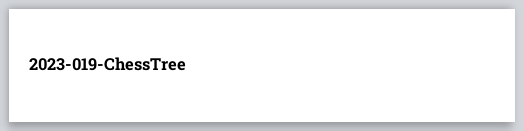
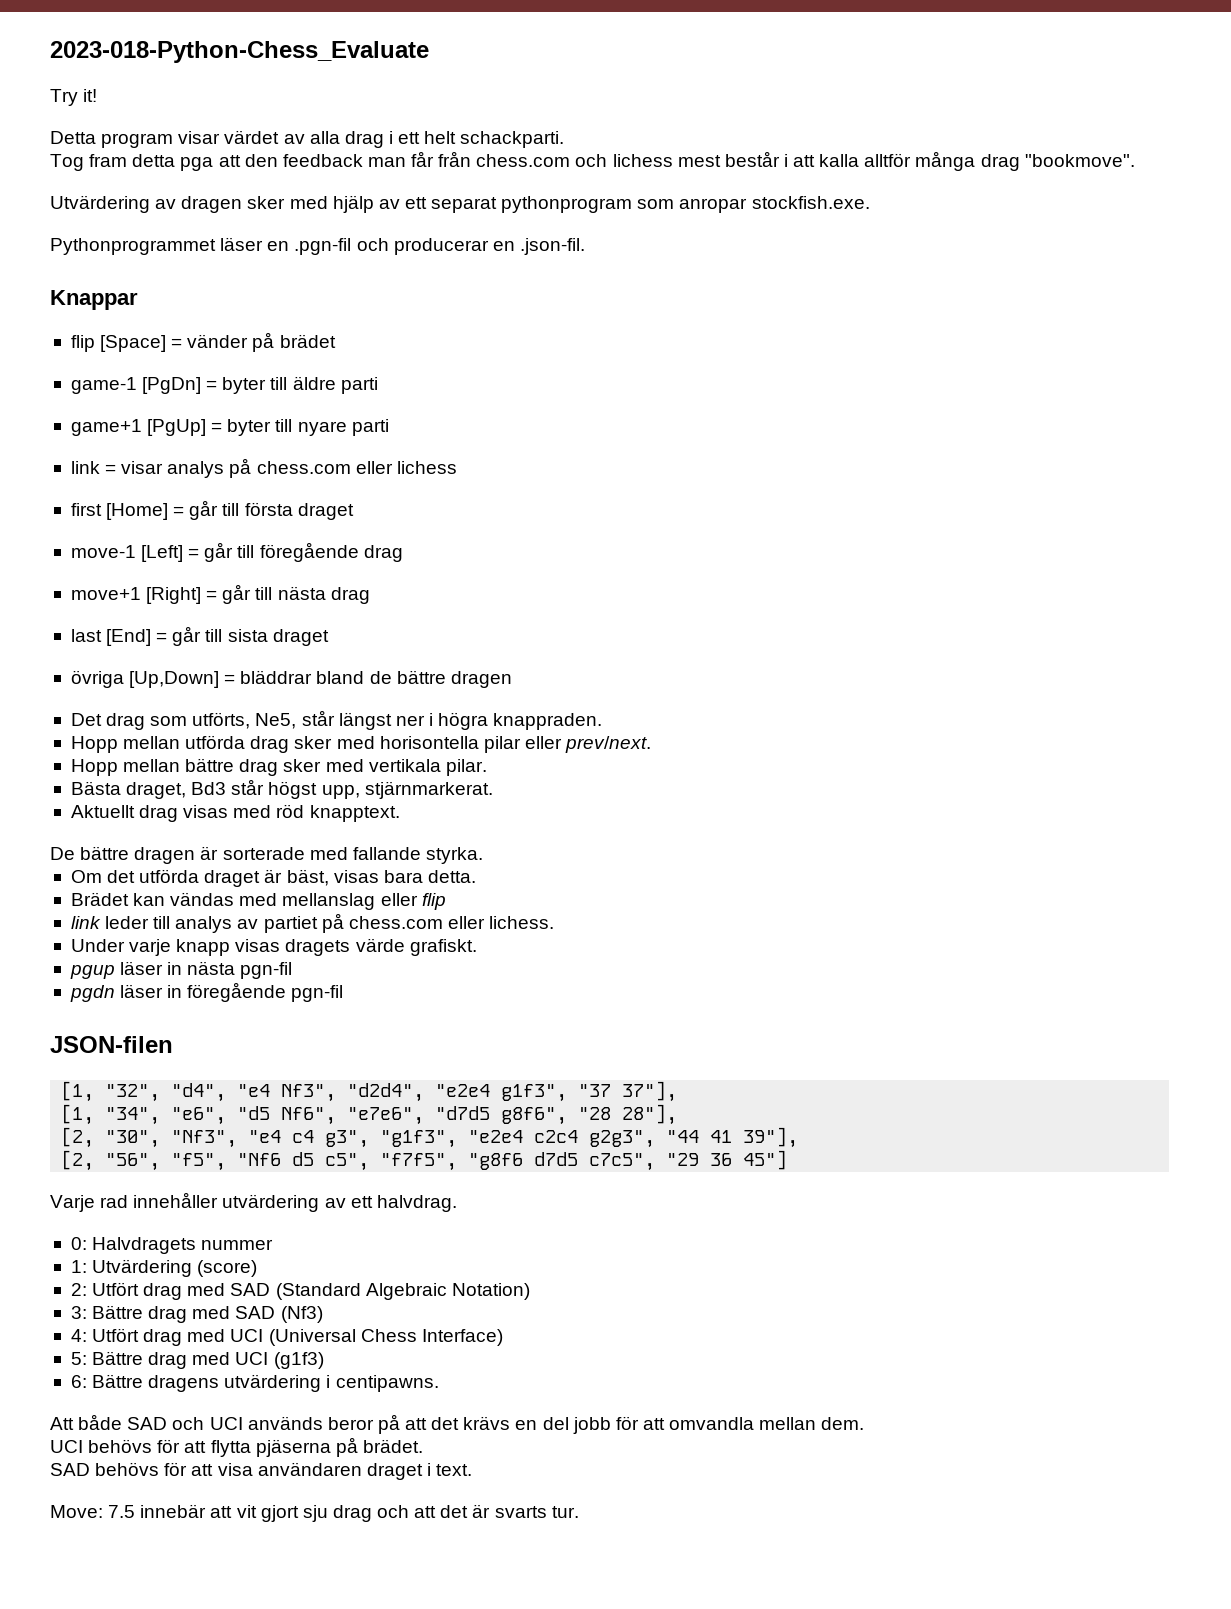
[29,57,186,71] 2023-019-ChessTree -> [50,41,429,63] [50,89,98,106] [50,130,565,148] [50,151,1135,171] [50,195,870,213] [50,237,585,255] [50,290,138,310] [70,332,336,352] [70,376,378,394] [70,419,389,436] [70,458,457,478] [70,500,354,520] [70,542,403,562] [70,584,370,604] [70,626,329,646] [70,670,512,688] [70,710,603,730] [70,735,652,753] [70,758,487,776] [70,779,493,799] [70,804,400,822] [50,846,483,864] [70,869,476,887] [70,892,446,910] [70,913,555,933] [70,938,477,956] [69,961,293,979] [69,982,344,1002] [50,1036,173,1053] [61,1081,678,1102] [61,1104,678,1125] [61,1127,799,1148] [61,1150,788,1171] [50,1192,457,1212] [70,1237,274,1254] [70,1259,258,1277] [70,1282,530,1300] [70,1305,323,1323] [70,1328,503,1346] [70,1351,324,1369] [70,1374,439,1392] [50,1414,865,1434] [50,1437,423,1457] [50,1462,473,1480] [50,1504,579,1522] 2023-018-Python-Chess_Evaluate // Try it! // Detta program visar värdet av alla drag i ett helt schackparti. // Tog fram detta pga att den feedback man får från chess.com och lichess mest består i att kalla alltför många drag "bookmove". // Utvärdering av dragen sker med hjälp av ett separat pythonprogram som anropar stockfish.exe. // Pythonprogrammet läser en .pgn-fil och producerar en .json-fil. // Knappar // flip [Space] = vänder på brädet // game-1 [PgDn] = byter till äldre parti // game+1 [PgUp] = byter till nyare parti // link = visar analys på chess.com eller lichess // first [Home] = går till första draget // move-1 [Left] = går till föregående drag // move+1 [Right] = går till nästa drag // last [End] = går till sista draget // övriga [Up,Down] = bläddrar bland de bättre dragen // Det drag som utförts, Ne5, står längst ner i högra knappraden. // Hopp mellan utförda drag sker med horisontella pilar eller prev/next. // Hopp mellan bättre drag sker med vertikala pilar. // Bästa draget, Bd3 står högst upp, stjärnmarkerat. // Aktuellt drag visas med röd knapptext. // De bättre dragen är sorterade med fallande styrka. // Om det utförda draget är bäst, visas bara detta. // Brädet kan vändas med mellanslag eller flip // link leder till analys av partiet på chess.com eller lichess. // Under varje knapp visas dragets värde grafiskt. // pgup läser in nästa pgn-fil // pgdn läser in föregående pgn-fil // JSON-filen // [1, "32", "d4", "e4 Nf3", "d2d4", "e2e4 g1f3", "37 37"], // [1, "34", "e6", "d5 Nf6", "e7e6", "d7d5 g8f6", "28 28"], // [2, "30", "Nf3", "e4 c4 g3", "g1f3", "e2e4 c2c4 g2g3", "44 41 39"], // [2, "56", "f5", "Nf6 d5 c5", "f7f5", "g8f6 d7d5 c7c5", "29 36 45"] // Varje rad innehåller utvärdering av ett halvdrag. // 0: Halvdragets nummer // 1: Utvärdering (score) // 2: Utfört drag med SAD (Standard Algebraic Notation) // 3: Bättre drag med SAD (Nf3) // 4: Utfört drag med UCI (Universal Chess Interface) // 5: Bättre drag med UCI (g1f3) // 6: Bättre dragens utvärdering i centipawns. // Att både SAD och UCI används beror på att det krävs en del jobb för att omvandla mellan dem. // UCI behövs för att flytta pjäserna på brädet. // SAD behövs för att visa användaren draget i text. // Move: 7.5 innebär att vit gjort sju drag och att det är svarts tur.

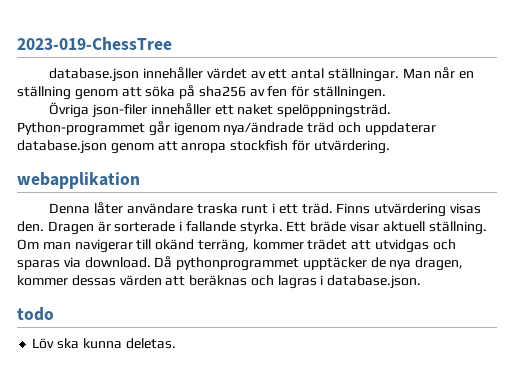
[50,41,429,63] [50,89,98,106] [50,130,565,148] [50,151,1135,171] [50,195,870,213] [50,237,585,255] [50,290,138,310] [70,332,336,352] [70,376,378,394] [70,419,389,436] [70,458,457,478] [70,500,354,520] [70,542,403,562] [70,584,370,604] [70,626,329,646] [70,670,512,688] [70,710,603,730] [70,735,652,753] [70,758,487,776] [70,779,493,799] [70,804,400,822] [50,846,196,864] 2023-018-Python-Chess_Evaluate // Try it! // Detta program visar värdet av alla drag i ett helt schackparti. // Tog fram detta pga att den feedback man får från chess.com och lichess mest består i att kalla alltför många drag "bookmove". // Utvärdering av dragen sker med hjälp av ett separat pythonprogram som anropar stockfish.exe. // Pythonprogrammet läser en .pgn-fil och producerar en .json-fil. // Knappar // flip [Space] = vänder på brädet // game-1 [PgDn] = byter till äldre parti // game+1 [PgUp] = byter till nyare parti // link = visar analys på chess.com eller lichess // first [Home] = går till första draget // move-1 [Left] = går till föregående drag // move+1 [Right] = går till nästa drag // last [End] = går till sista draget // övriga [Up,Down] = bläddrar bland de bättre dragen // Det drag som utförts, Ne5, står längst ner i högra knappraden. // Hopp mellan utförda drag sker med horisontella pilar eller prev/next. // Hopp mellan bättre drag sker med vertikala pilar. // Bästa draget, Bd3 står högst upp, stjärnmarkerat. // Aktuellt drag visas med röd knapptext. // De bättre dragen -> [17,37,172,50] [49,67,475,82] [17,85,387,100] [49,102,392,118] [17,121,436,136] [17,140,390,154] [17,172,140,189] [49,202,482,217] [17,221,94,235] 2023-019-ChessTree // database.json innehåller värdet av ett antal ställningar. Man når en ställning genom att söka på sha256 av fen för ställningen. // Övriga json-filer innehåller ett naket spelöppningsträd. Python-programmet går igenom nya/ändrade träd och uppdaterar database.json genom att anropa stockfish för utvärdering. // webapplikation // Denna låter användare traska runt i ett träd. Finns utvärdering visas den. Dragen
[309,847,348,860] med -> [179,221,183,231] i
[70,869,476,887] [70,892,446,910] [70,913,555,933] [70,938,477,956] [69,961,293,979] [69,982,344,1002] [50,1036,173,1053] [61,1081,678,1102] [61,1104,678,1125] [61,1127,799,1148] [61,1150,788,1171] [50,1192,457,1212] [70,1237,274,1254] [70,1259,258,1277] [70,1282,530,1300] [70,1305,323,1323] [70,1328,503,1346] [70,1351,324,1369] [70,1374,439,1392] [50,1414,865,1434] [50,1437,423,1457] [50,1462,473,1480] [50,1504,579,1522] // Om det utförda draget är bäst, visas bara detta. // Brädet kan vändas med mellanslag eller flip // link leder till analys av partiet på chess.com eller lichess. // Under varje knapp visas dragets värde grafiskt. // pgup läser in nästa pgn-fil // pgdn läser in föregående pgn-fil // JSON-filen // [1, "32", "d4", "e4 Nf3", "d2d4", "e2e4 g1f3", "37 37"], // [1, "34", "e6", "d5 Nf6", "e7e6", "d7d5 g8f6", "28 28"], // [2, "30", "Nf3", "e4 c4 g3", "g1f3", "e2e4 c2c4 g2g3", "44 41 39"], // [2, "56", "f5", "Nf6 d5 c5", "f7f5", "g8f6 d7d5 c7c5", "29 36 45"] // Varje rad innehåller utvärdering av ett halvdrag. // 0: Halvdragets nummer // 1: Utvärdering (score) // 2: Utfört drag med SAD (Standard Algebraic Notation) // 3: Bättre drag med SAD (Nf3) // 4: Utfört drag med UCI (Universal Chess Interface) // 5: Bättre drag med UCI (g1f3) // 6: Bättre dragens utvärdering i centipawns. // Att både SAD och UCI används beror på att det krävs en del jobb för att omvandla mellan dem. // UCI behövs för att flytta pjäserna på brädet. // SAD behövs för att visa användaren draget i text. // Move: 7.5 innebär att vit gjort sju drag och att det är svarts tur. -> [286,221,487,235] [17,239,456,253] [17,256,464,271] [17,275,422,289] [17,307,54,321] [32,338,176,349] Ett bräde visar aktuell ställning. Om man navigerar till okänd terräng, kommer trädet att utvidgas och sparas via download. Då pythonprogrammet upptäcker de nya dragen, kommer dessas värden att beräknas och lagras i database.json. // todo // Löv ska kunna deletas.

